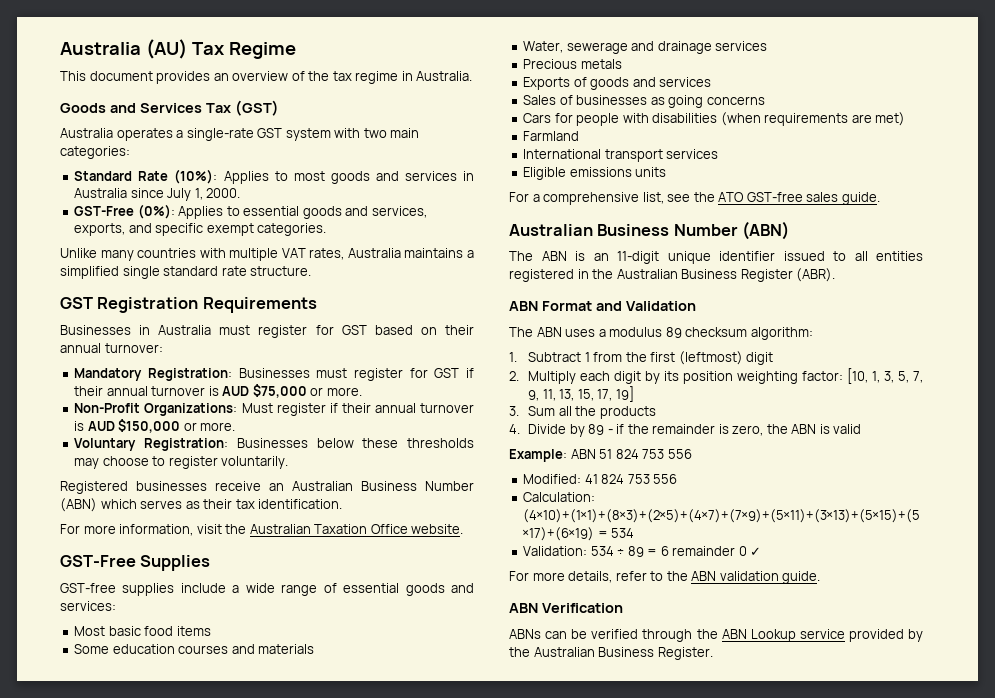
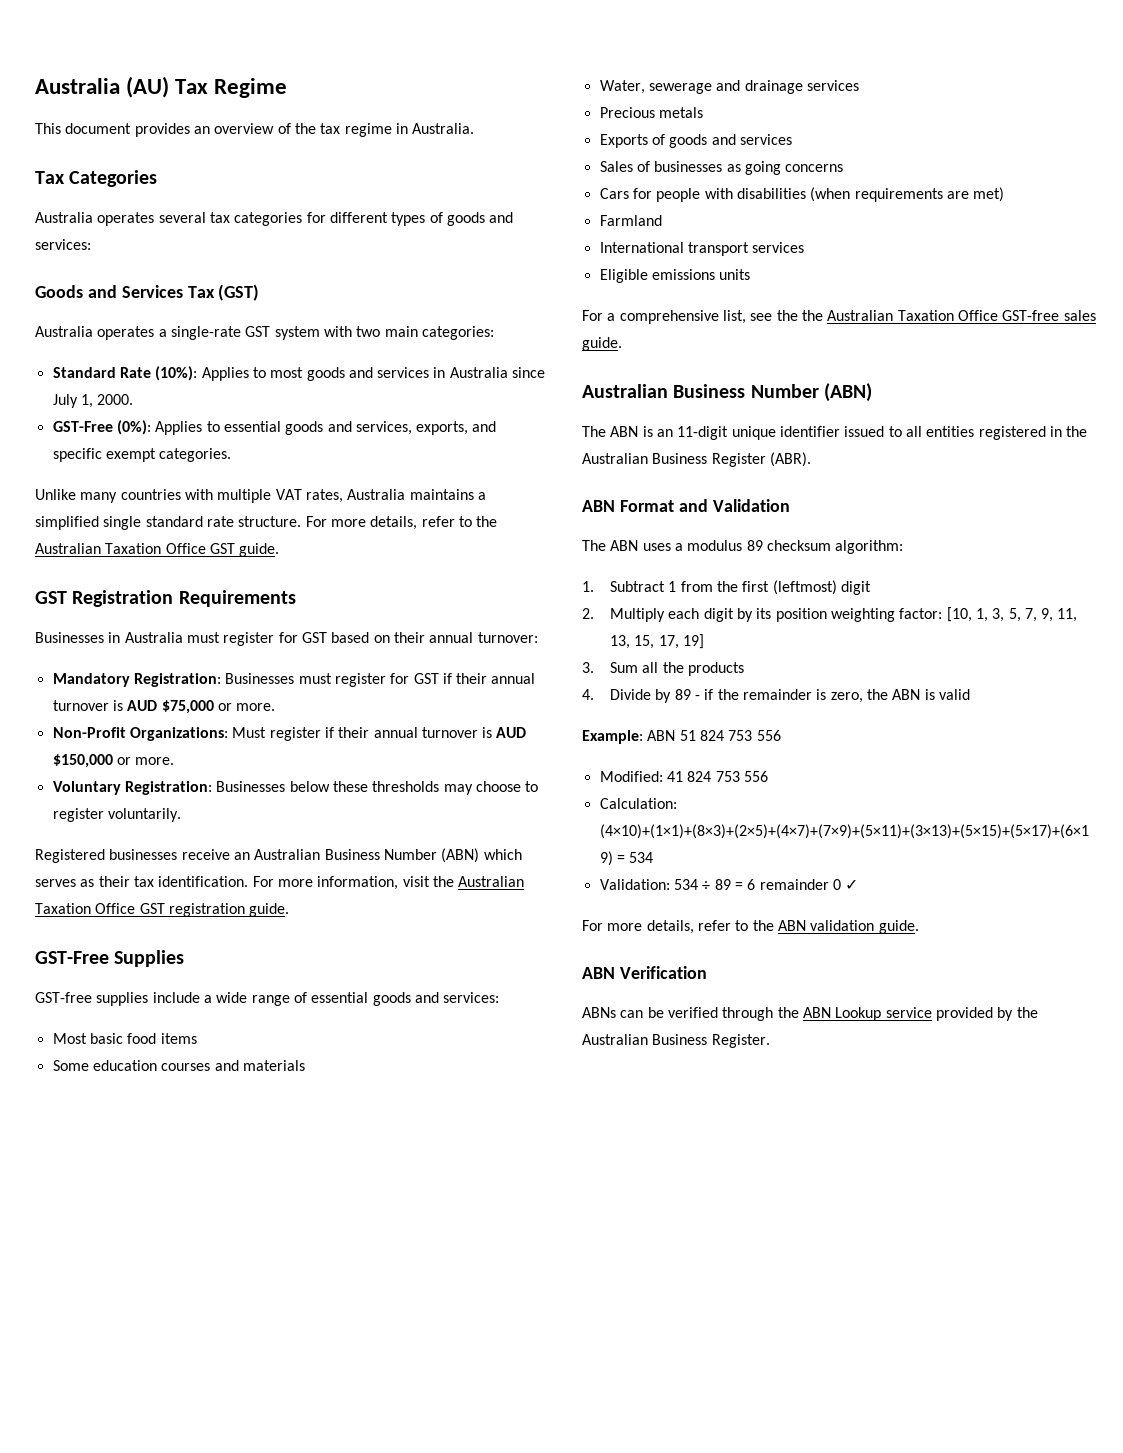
(473, 76) none -> [35,170,158,187] [35,212,514,226] [35,239,91,250] // Tax Categories // Australia operates several tax categories for different types of goods and services:
(312, 271) none -> [305,516,498,530] [35,543,280,557] For more details, refer to the Australian Taxation Office GST guide.
(343, 504) // -> (249, 881) none
[411,524,464,534] website. -> [139,903,290,917] GST registration guide.
[718,192,745,202] ATO -> [801,310,998,321] the Australian Taxation Office

